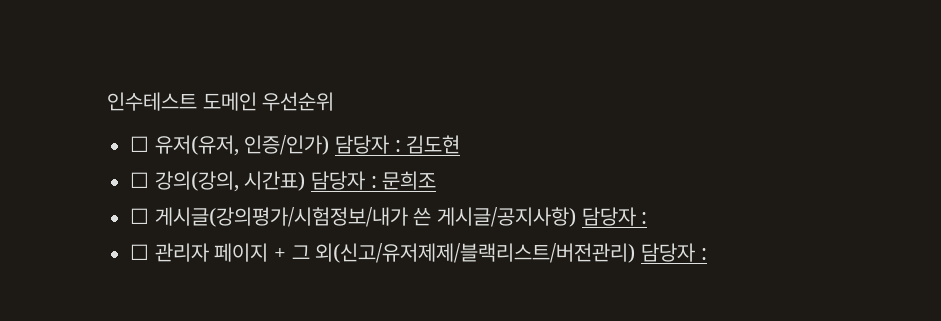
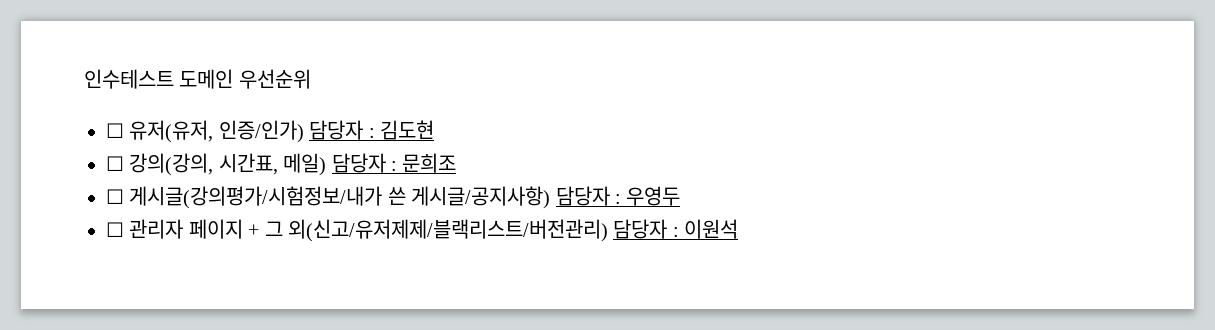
[244,171,306,191] 시간표) -> [218,153,327,176] 시간표, 메일)
(648, 218) none -> [626,186,681,206] 우영두
(707, 254) none -> [684,219,739,239] 이원석

